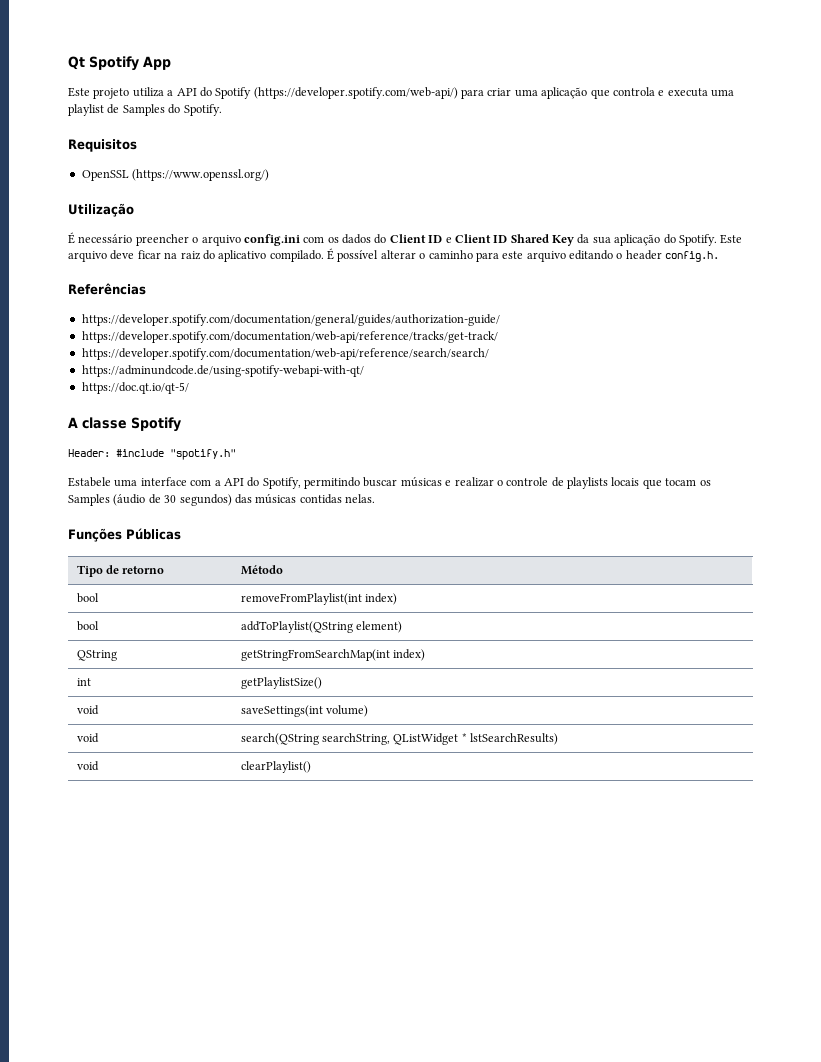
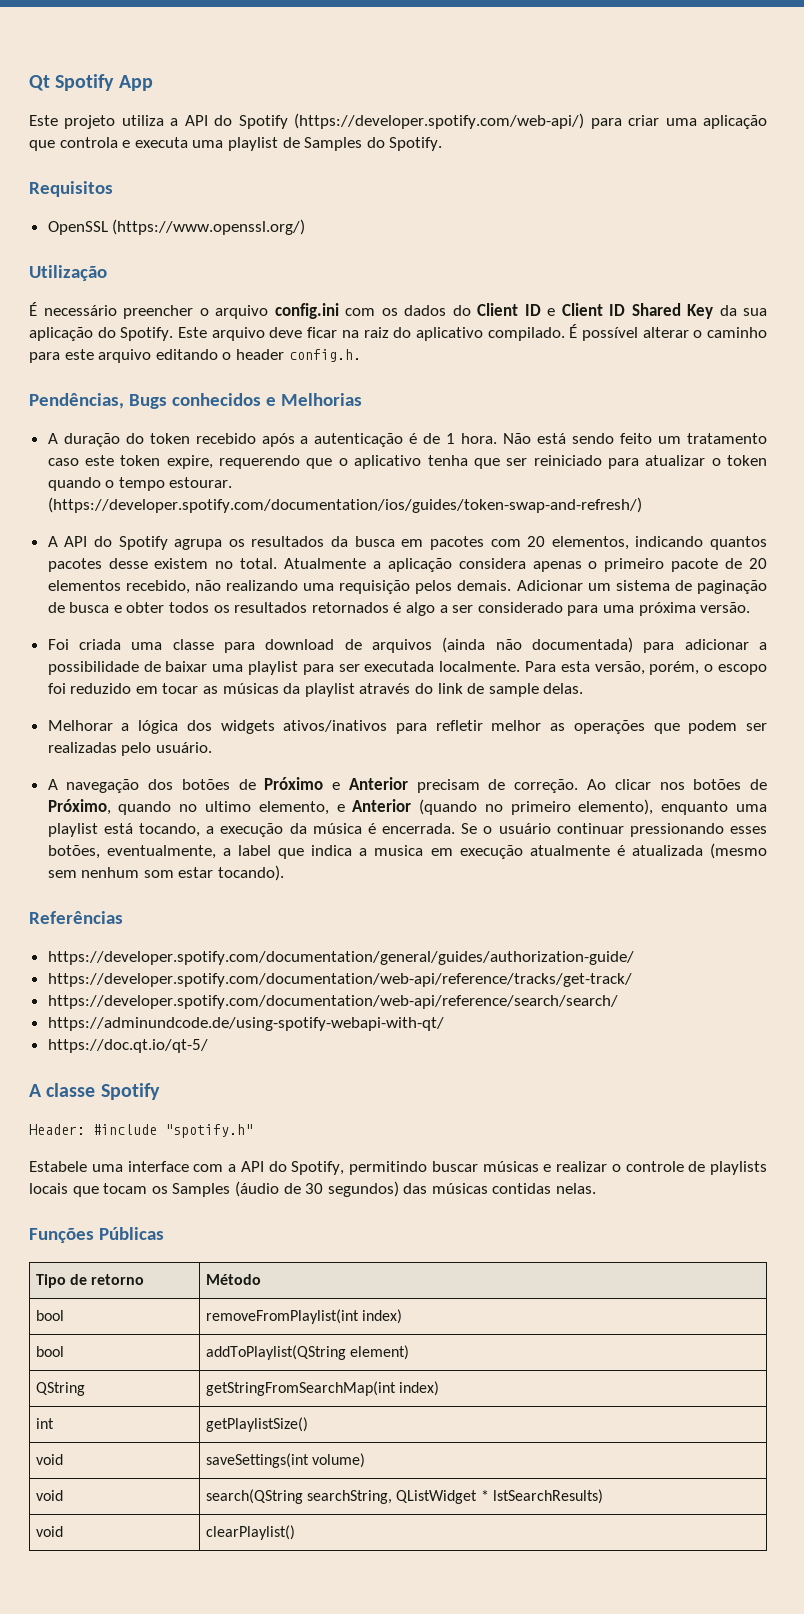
(720, 256) none -> [29,393,362,409] [47,433,767,447] [47,455,768,469] [47,477,233,491] [47,497,642,513] [47,536,768,550] [47,558,767,572] [47,580,768,594] [47,602,751,616] [47,637,767,653] [47,661,767,675] [47,683,584,697] [47,720,767,734] [47,742,212,756] [47,777,767,793] [47,799,767,815] [47,823,767,837] [47,843,767,859] [47,865,285,881] // Pendências, Bugs conhecidos e Melhorias // A duração do token recebido após a autenticação é de 1 hora. Não está sendo feito um tratamento caso este token expire, requerendo que o aplicativo tenha que ser reiniciado para atualizar o token quando o tempo estourar. (https://developer.spotify.com/documentation/ios/guides/token-swap-and-refresh/) // A API do Spotify agrupa os resultados da busca em pacotes com 20 elementos, indicando quantos pacotes desse existem no total. Atualmente a aplicação considera apenas o primeiro pacote de 20 elementos recebido, não realizando uma requisição pelos demais. Adicionar um sistema de paginação de busca e obter todos os resultados retornados é algo a ser considerado para uma próxima versão. // Foi criada uma classe para download de arquivos (ainda não documentada) para adicionar a possibilidade de baixar uma playlist para ser executada localmente. Para esta versão, porém, o escopo foi reduzido em tocar as músicas da playlist através do link de sample delas. // Melhorar a lógica dos widgets ativos/inativos para refletir melhor as operações que podem ser realizadas pelo usuário. // A navegação dos botões de Próximo e Anterior precisam de correção. Ao clicar nos botões de Próximo, quando no ultimo elemento, e Anterior (quando no primeiro elemento), enquanto uma playlist está tocando, a execução da música é encerrada. Se o usuário continuar pressionando esses botões, eventualmente, a label que indica a musica em execução atualmente é atualizada (mesmo sem nenhum som estar tocando).

